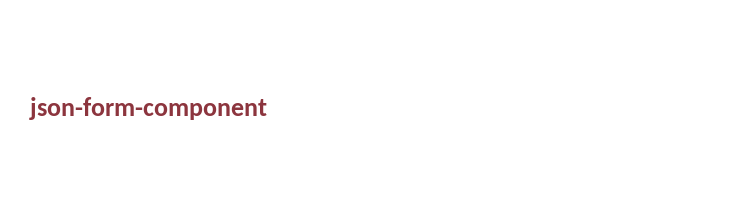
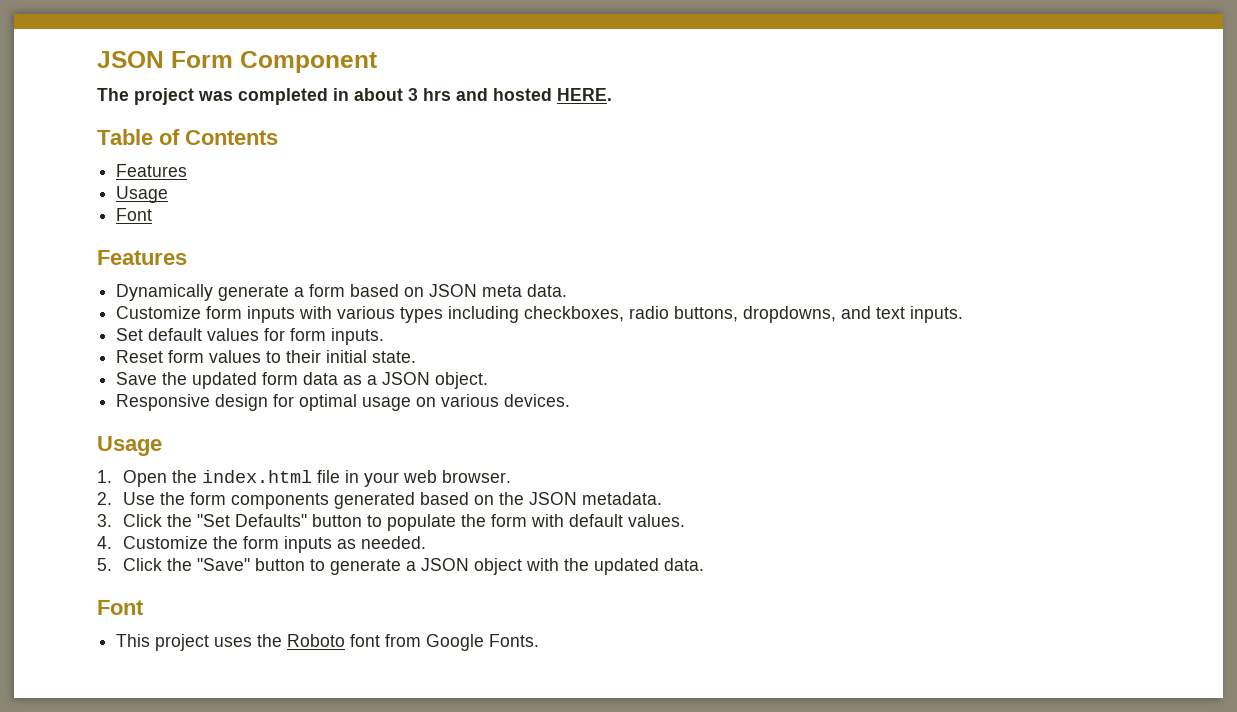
[29,97,267,120] json-form-component -> [97,51,377,73] [97,88,612,105] [97,129,278,145] [116,164,188,177] [116,186,169,203] [116,208,153,221] [97,250,187,265] [116,284,568,301] [116,306,964,323] [116,328,385,345] [116,350,417,363] [116,372,489,389] [116,394,571,411] [97,436,162,456] [97,470,511,487] [97,492,662,509] [97,514,685,531] [97,536,426,553] [97,558,704,575] [97,600,144,615] [116,634,540,651] JSON Form Component // The project was completed in about 3 hrs and hosted HERE. // Table of Contents // Features // Usage // Font // Features // Dynamically generate a form based on JSON meta data. // Customize form inputs with various types including checkboxes, radio buttons, dropdowns, and text inputs. // Set default values for form inputs. // Reset form values to their initial state. // Save the updated form data as a JSON object. // Responsive design for optimal usage on various devices. // Usage // 1. Open the index.html file in your web browser. // 2. Use the form components generated based on the JSON metadata. // 3. Click the "Set Defaults" button to populate the form with default values. // 4. Customize the form inputs as needed. // 5. Click the "Save" button to generate a JSON object with the updated data. // Font // This project uses the Roboto font from Google Fonts.

